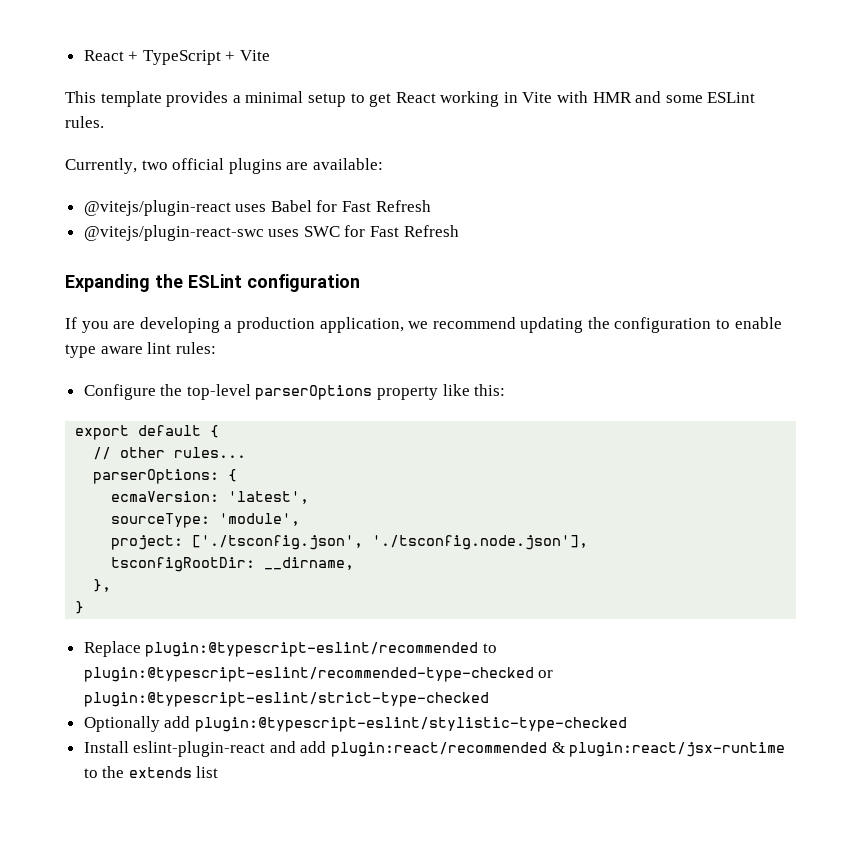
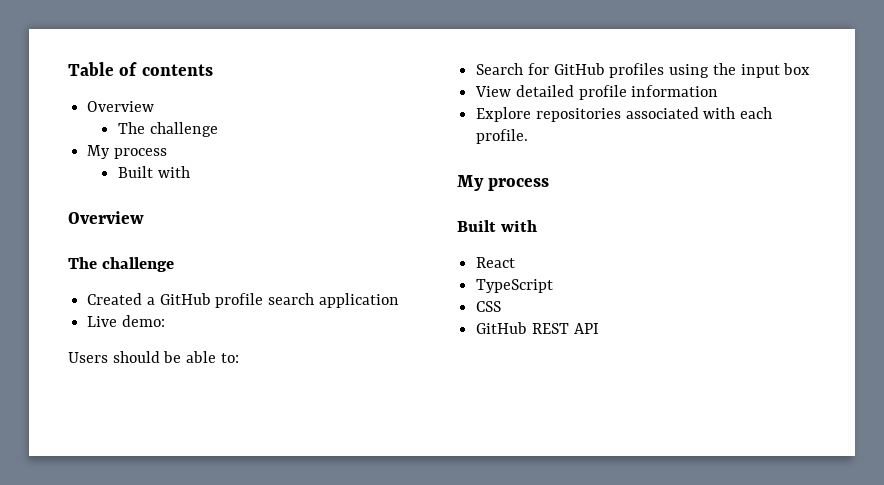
[83,50,139,61] React + -> [68,62,213,76] [87,101,155,112] [118,122,218,137] [87,145,167,159] [118,166,190,178] [68,211,144,224] [68,257,174,272] [87,293,399,308] [87,315,165,327] [68,351,239,363] [476,63,811,78] [475,85,719,100] [476,107,773,122] [476,129,529,144] [457,175,550,191] [457,220,537,232] [476,257,516,268] Table of contents // Overview // The challenge // My process // Built with // Overview // The challenge // Created a GitHub profile search application // Live demo: // Users should be able to: // Search for GitHub profiles using the input box // View detailed profile information // Explore repositories associated with each profile. // My process // Built with // React //
[225,50,271,61] [65,91,756,107] [65,116,104,128] [65,158,383,174] [83,200,431,216] [83,225,459,241] [65,274,360,292] [65,317,782,333] [65,342,216,358] [83,384,506,400] [75,425,220,440] [93,447,247,460] [93,469,238,484] [111,491,310,504] [111,513,301,528] [111,535,589,550] [111,557,355,572] [93,579,112,592] [75,601,85,614] [83,641,497,657] [83,667,554,682] [83,692,489,707] [83,716,627,732] [83,741,786,757] [83,766,219,778] + Vite // This template provides a minimal setup to get React working in Vite with HMR and some ESLint rules. // Currently, two official plugins are available: // @vitejs/plugin-react uses Babel for Fast Refresh // @vitejs/plugin-react-swc uses SWC for Fast Refresh // Expanding the ESLint configuration // If you are developing a production application, we recommend updating the configuration to enable type aware lint rules: // Configure the top-level parserOptions property like this: // export default { // // other rules... // parserOptions: { // ecmaVersion: 'latest', // sourceType: 'module', // project: ['./tsconfig.json', './tsconfig.node.json'], // tsconfigRootDir: __dirname, // }, // } // Replace plugin:@typescript-eslint/recommended to plugin:@typescript-eslint/recommended-type-checked or plugin:@typescript-eslint/strict-type-checked // Optionally add plugin:@typescript-eslint/stylistic-type-checked // Install eslint-plugin-react and add plugin:react/recommended & plugin:react/jsx-runtime to the extends list -> [476,301,502,312] [476,322,599,334] // CSS // GitHub REST API

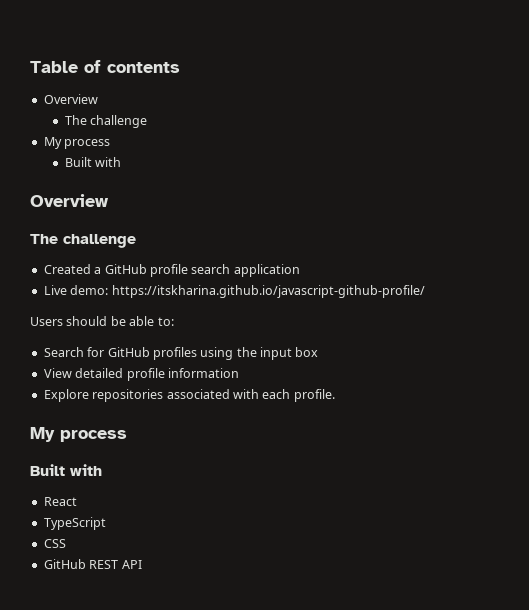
(165, 321) none -> [111,285,425,298] https://itskharina.github.io/javascript-github-profile/

